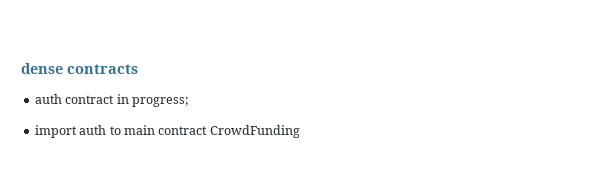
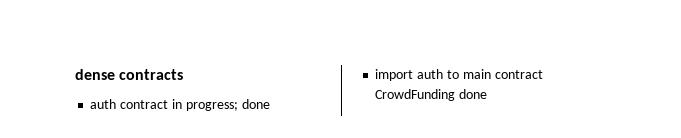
(189, 102) none -> [241,99,270,109] done
(300, 131) none -> [459,89,488,99] done

